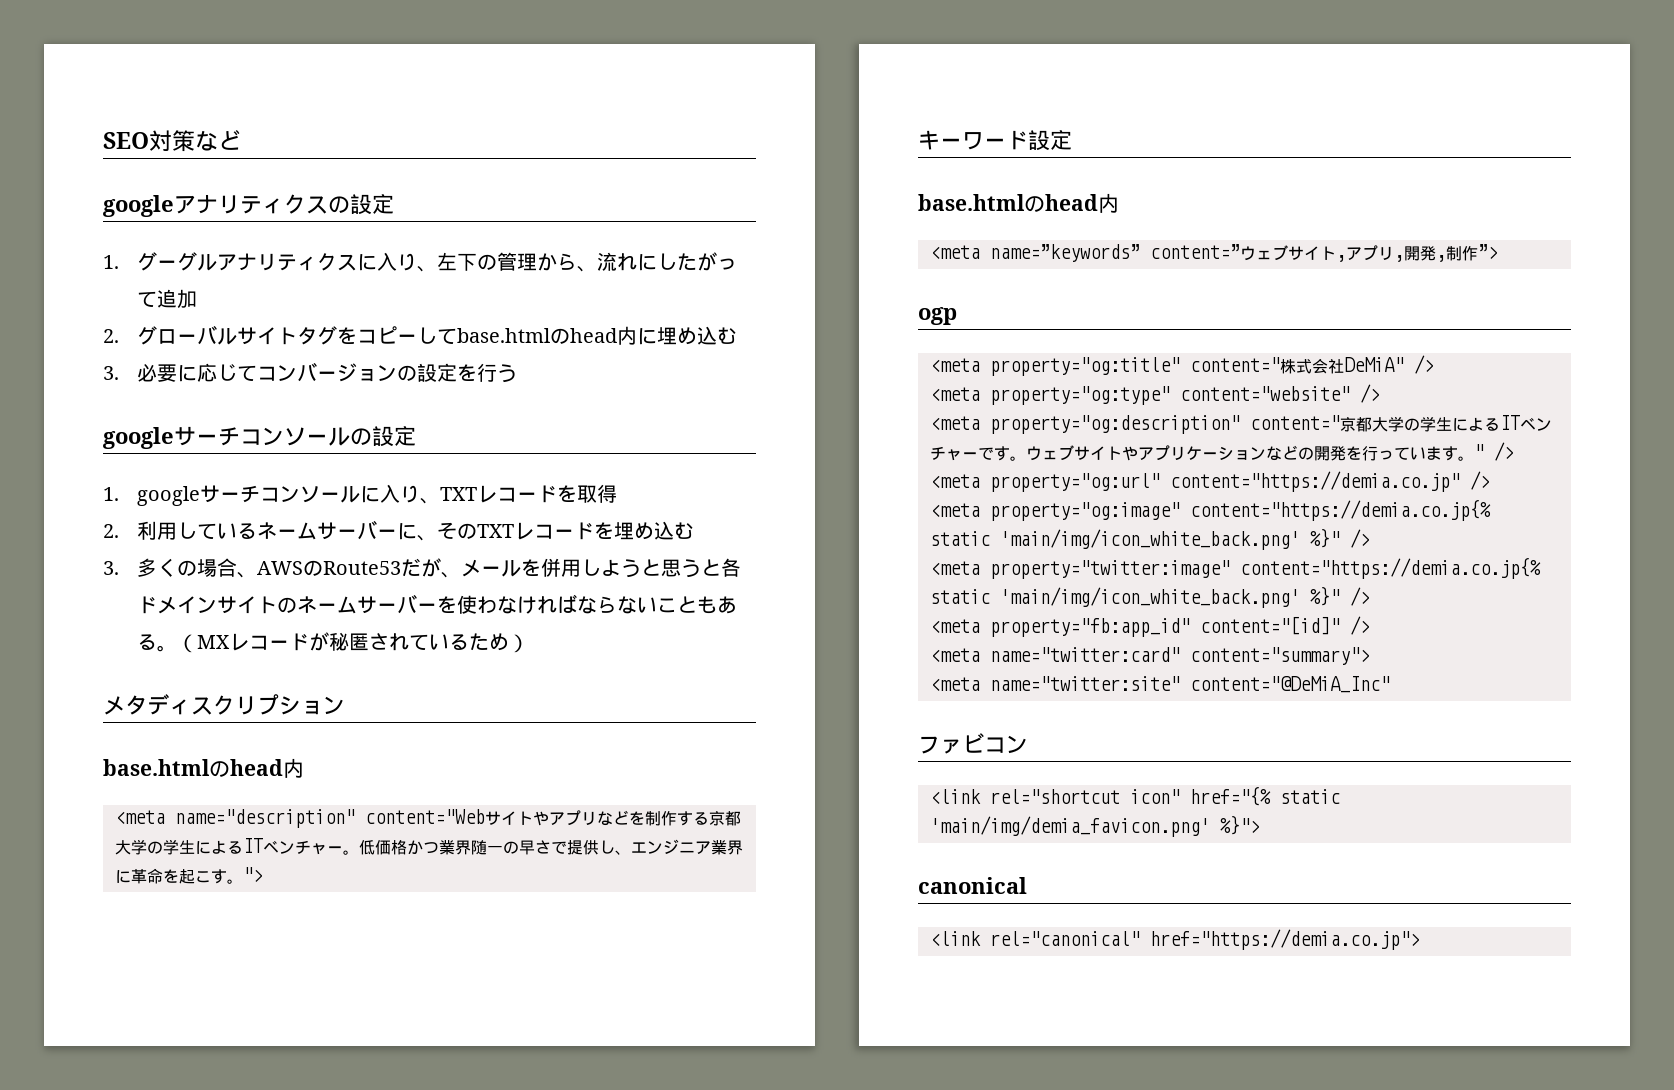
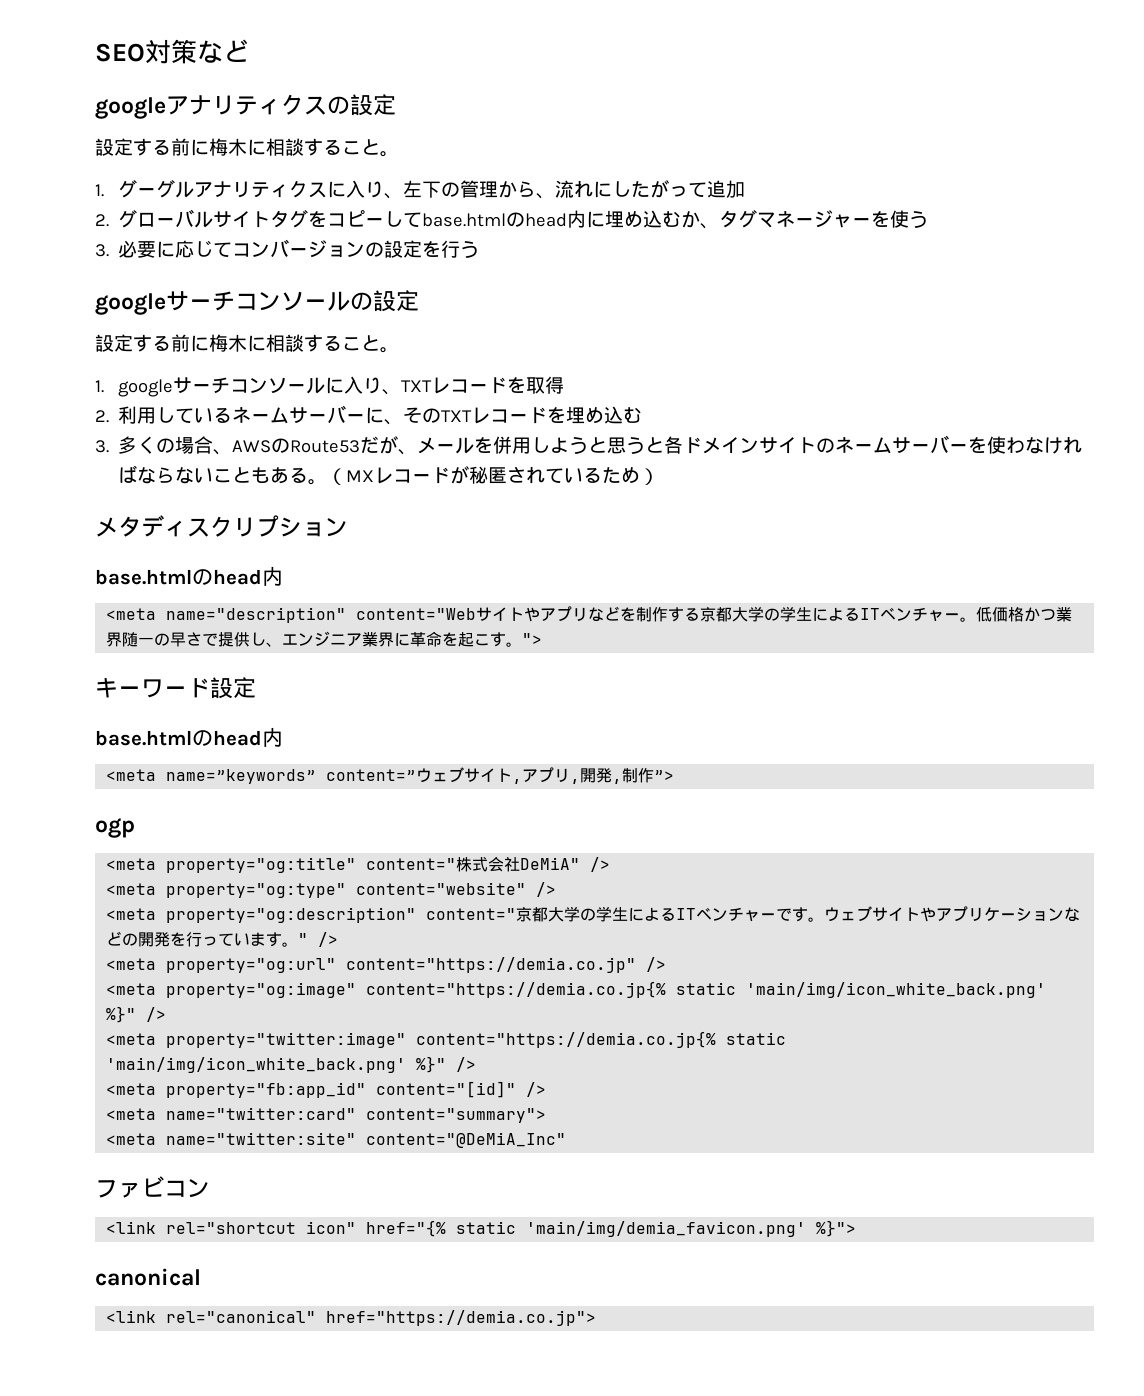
(394, 204) none -> [95,138,399,157] // 設定する前に梅木に相談すること。
(738, 335) none -> [681,210,929,229] か、タグマネージャーを使う
(416, 436) none -> [95,334,399,353] // 設定する前に梅木に相談すること。

